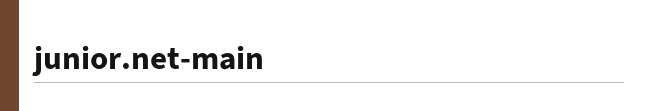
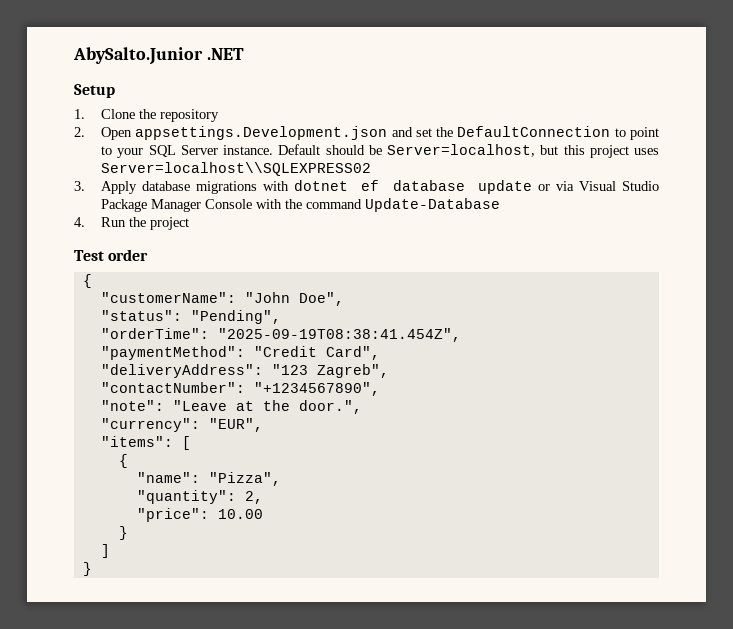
[32,45,264,76] junior.net-main -> [73,47,244,65] [74,84,115,98] [74,109,220,122] [74,126,659,140] [101,144,660,158] [101,162,372,176] [74,180,660,194] [101,198,501,212] [74,217,190,230] [74,249,149,261] [82,274,92,288] [100,292,344,306] [100,310,281,324] [100,328,461,342] [100,346,380,360] [100,364,389,378] [100,382,380,396] [100,400,362,414] [100,418,263,432] [100,436,191,450] [118,454,128,468] [136,472,281,486] [136,490,263,504] [136,508,263,522] [118,526,128,540] [100,544,110,558] [82,562,92,576] AbySalto.Junior .NET // Setup // 1. Clone the repository // 2. Open appsettings.Development.json and set the DefaultConnection to point to your SQL Server instance. Default should be Server=localhost, but this project uses Server=localhost\\SQLEXPRESS02 // 3. Apply database migrations with dotnet ef database update or via Visual Studio Package Manager Console with the command Update-Database // 4. Run the project // Test order // { // "customerName": "John Doe", // "status": "Pending", // "orderTime": "2025-09-19T08:38:41.454Z", // "paymentMethod": "Credit Card", // "deliveryAddress": "123 Zagreb", // "contactNumber": "+1234567890", // "note": "Leave at the door.", // "currency": "EUR", // "items": [ // { // "name": "Pizza", // "quantity": 2, // "price": 10.00 // } // ] // }

